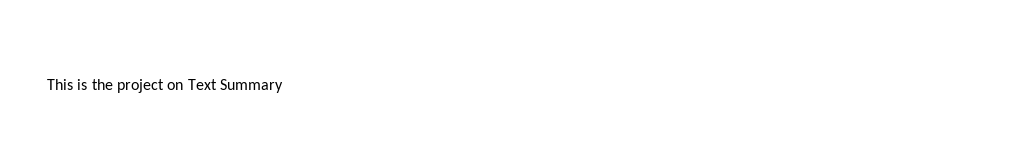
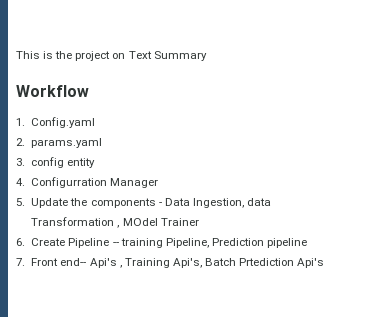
(283, 86) none -> [16,85,89,97] [16,117,96,128] [16,138,103,148] [16,157,96,168] [16,177,159,188] [16,198,271,208] [31,217,199,228] [16,238,307,248] [16,258,325,268] // Workflow // 1. Config.yaml // 2. params.yaml // 3. config entity // 4. Configurration Manager // 5. Update the components - Data Ingestion, data Transformation , MOdel Trainer // 6. Create Pipeline -- training Pipeline, Prediction pipeline // 7. Front end-- Api's , Training Api's, Batch Prtediction Api's

